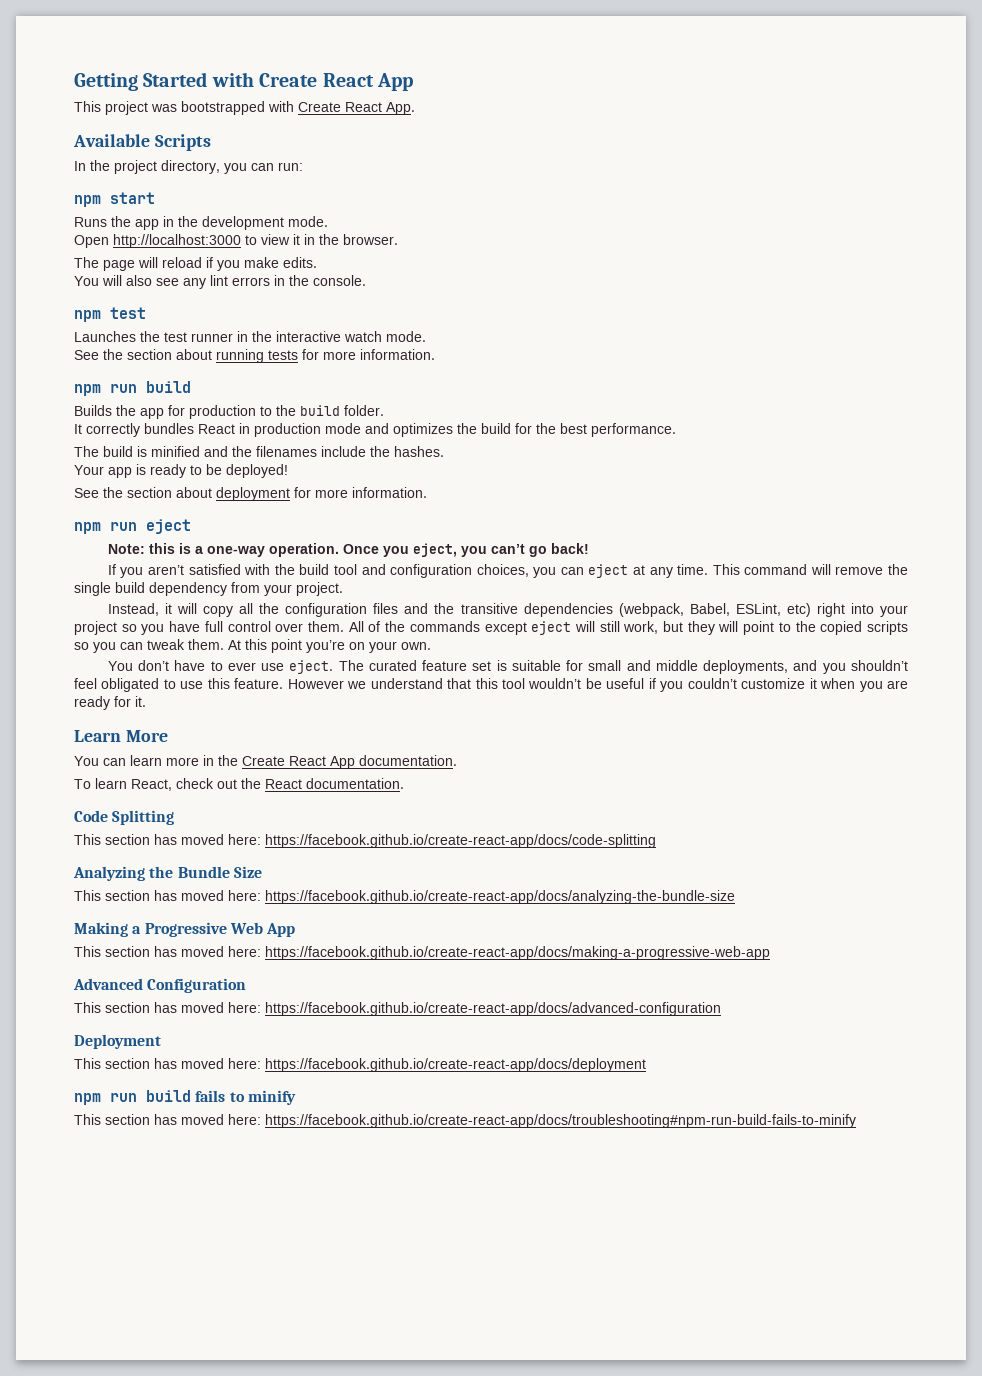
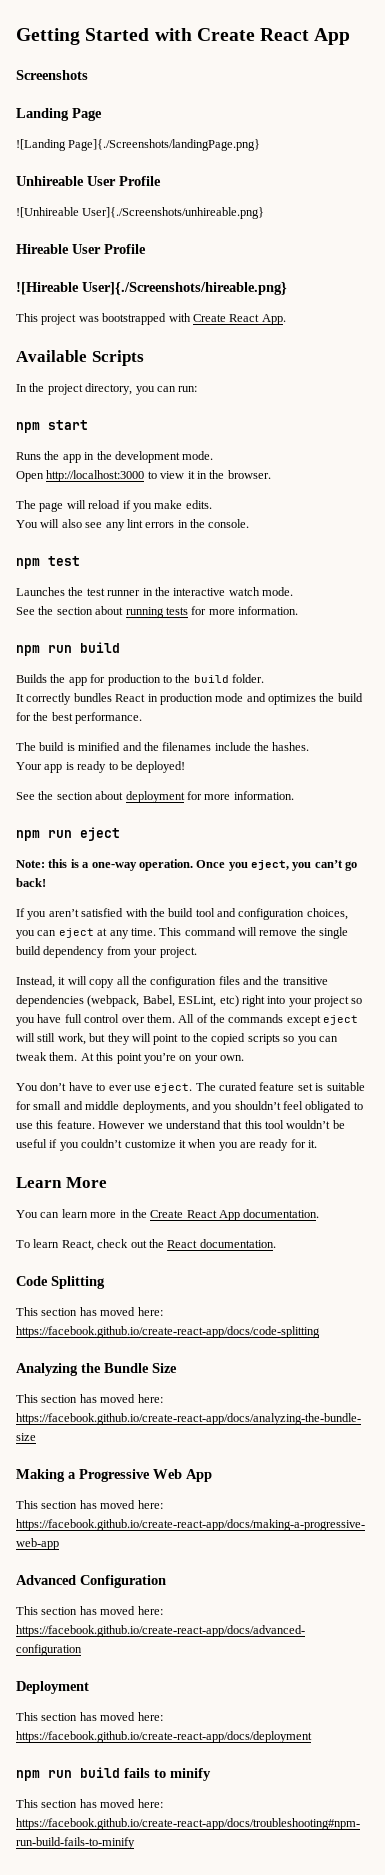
(413, 82) none -> [16,70,88,80] [16,108,102,121] [16,139,261,151] [16,176,161,186] [16,207,265,219] [16,244,146,254] [16,282,287,295] // Screenshots // Landing Page // ![Landing Page]{./Screenshots/landingPage.png} // Unhireable User Profile // ![Unhireable User]{./Screenshots/unhireable.png} // Hireable User Profile // ![Hireable User]{./Screenshots/hireable.png}

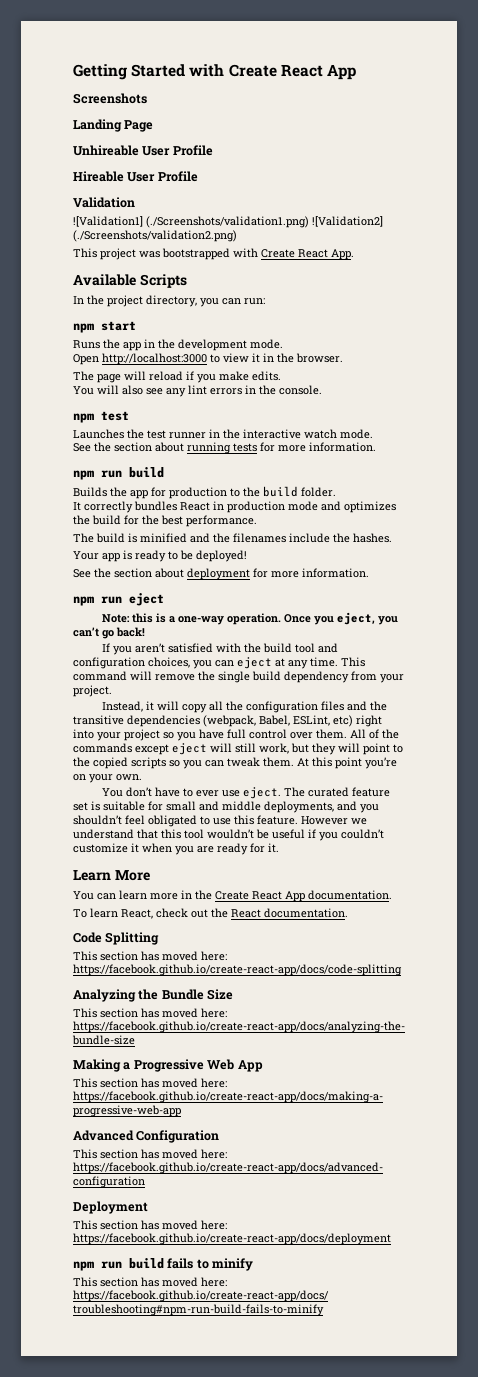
[16,139,261,151] // ![Landing Page]{./Screenshots/landingPage.png} -> (154, 126) none
[16,207,265,219] // ![Unhireable User]{./Screenshots/unhireable.png} -> (213, 150) none
[16,282,287,295] ![Hireable User]{./Screenshots/hireable.png} -> [73,197,135,208] [73,216,383,228] [73,230,237,242] Validation // ![Validation1] (./Screenshots/validation1.png) ![Validation2] (./Screenshots/validation2.png)

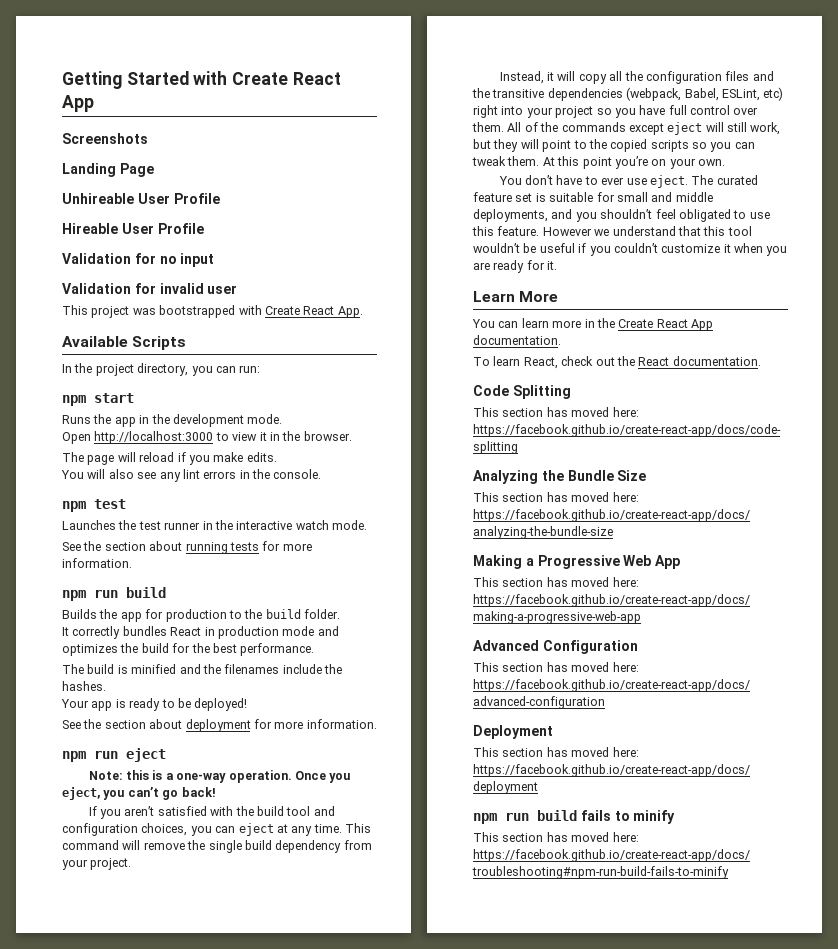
[73,216,383,228] [73,230,237,242] // ![Validation1] (./Screenshots/validation1.png) ![Validation2] (./Screenshots/validation2.png) -> [134,253,215,267] [62,283,238,294] for no input // Validation for invalid user

